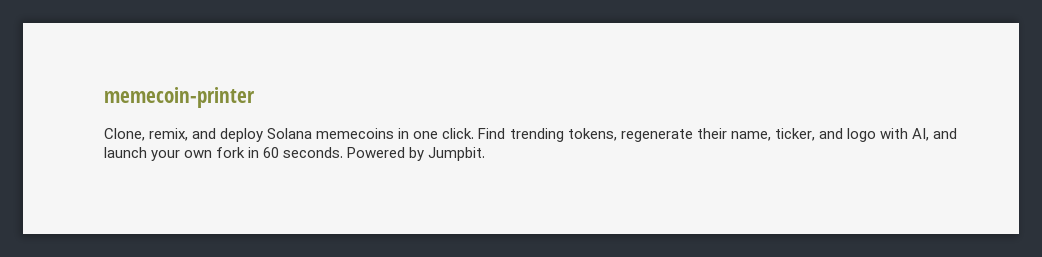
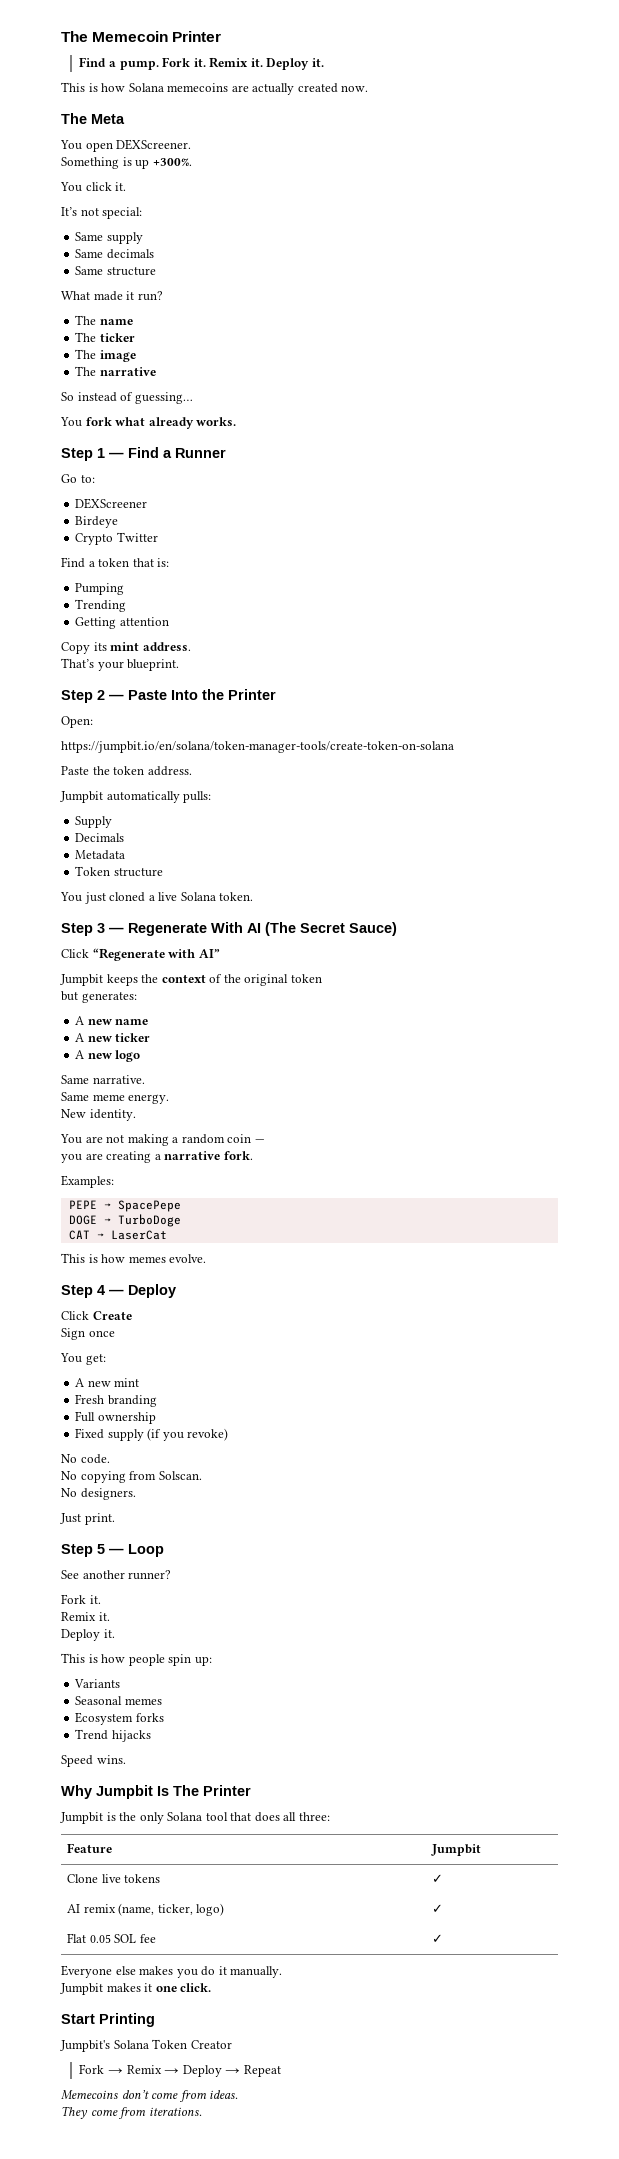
[104,87,255,108] [104,128,957,142] [104,147,486,161] memecoin-printer // Clone, remix, and deploy Solana memecoins in one click. Find trending tokens, regenerate their name, ticker, and logo with AI, and launch your own fork in 60 seconds. Powered by Jumpbit. -> [61,31,222,42] [79,57,324,70] [61,82,369,95] [61,113,125,124] [60,139,192,152] [61,157,192,169] [60,182,127,192] [61,207,143,219] [75,232,143,244] [75,249,154,259] [75,266,156,276] [61,291,163,301] [75,315,133,325] [75,332,135,342] [75,349,136,362] [75,366,156,376] [61,392,193,404] [60,417,237,429] [61,447,226,461] [61,474,95,483] [75,498,148,509] [75,516,119,528] [75,532,158,545] [61,557,170,568] [75,583,125,595] [75,599,127,612] [75,617,169,629] [61,642,191,654] [61,658,180,671] [61,689,276,703] [61,716,93,728] [61,741,454,753] [61,766,192,776] [60,791,212,803] [75,816,113,828] [75,833,125,842] [75,850,126,860] [75,866,163,877] [60,892,254,904] [61,922,397,936] [61,948,220,961] [60,974,322,986] [61,991,137,1003] [75,1016,149,1025] [75,1033,151,1042] [75,1050,141,1062] [61,1075,145,1084] [61,1092,170,1104] [61,1109,136,1121] [60,1134,265,1146] [61,1151,253,1163] [61,1175,114,1188] [68,1200,181,1212] [68,1214,181,1227] [68,1230,167,1240] [61,1253,207,1263] [61,1284,176,1298] [61,1311,132,1320] [61,1328,115,1340] [60,1353,106,1365] [75,1378,140,1387] [75,1394,157,1407] [75,1411,156,1424] [75,1428,229,1441] [61,1454,110,1464] [61,1471,202,1483] [61,1488,136,1500] [60,1513,115,1525] [61,1544,164,1557] [61,1570,172,1580] [61,1594,101,1604] [61,1612,110,1621] [61,1629,115,1641] [61,1653,212,1666] [74,1679,121,1688] [75,1696,162,1705] [75,1712,164,1725] [75,1729,151,1742] [61,1755,126,1767] [61,1785,251,1799] [60,1812,330,1824] [67,1843,113,1853] [431,1844,482,1856] [67,1874,161,1883] [432,1874,444,1883] [67,1903,225,1916] [432,1904,444,1913] [67,1933,156,1943] [432,1934,444,1943] [61,1965,283,1978] [60,1983,212,1995] [61,2013,155,2027] [60,2039,232,2052] [79,2064,281,2077] [61,2090,239,2102] [61,2106,202,2119] The Memecoin Printer // Find a pump. Fork it. Remix it. Deploy it. // This is how Solana memecoins are actually created now. // The Meta // You open DEXScreener. // Something is up +300%. // You click it. // It’s not special: // Same supply // Same decimals // Same structure // What made it run? // The name // The ticker // The image // The narrative // So instead of guessing… // You fork what already works. // Step 1 — Find a Runner // Go to: // DEXScreener // Birdeye // Crypto Twitter // Find a token that is: // Pumping // Trending // Getting attention // Copy its mint address. // That’s your blueprint. // Step 2 — Paste Into the Printer // Open: // https://jumpbit.io/en/solana/token-manager-tools/create-token-on-solana // Paste the token address. // Jumpbit automatically pulls: // Supply // Decimals // Metadata // Token structure // You just cloned a live Solana token. // Step 3 — Regenerate With AI (The Secret Sauce) // Click “Regenerate with AI” // Jumpbit keeps the context of the original token // but generates: // A new name // A new ticker // A new logo // Same narrative. // Same meme energy. // New identity. // You are not making a random coin — // you are creating a narrative fork. // Examples: // PEPE → SpacePepe // DOGE → TurboDoge // CAT → LaserCat // This is how memes evolve. // Step 4 — Deploy // Click Create // Sign once // You get: // A new mint // Fresh branding // Full ownership // Fixed supply (if you revoke) // No code. // No copying from Solscan. // No designers. // Just print. // Step 5 — Loop // See another runner? // Fork it. // Remix it. // Deploy it. // This is how people spin up: // Variants // Seasonal memes // Ecosystem forks // Trend hijacks // Speed wins. // Why Jumpbit Is The Printer // Jumpbit is the only Solana tool that does all three: // Feature | Jumpbit // Clone live tokens | ✓ // AI remix (name, ticker, logo) | ✓ // Flat 0.05 SOL fee | ✓ // Everyone else makes you do it manually. // Jumpbit makes it one click. // Start Printing // Jumpbit's Solana Token Creator // Fork → Remix → Deploy → Repeat // Memecoins don’t come from ideas. // They come from iterations.

